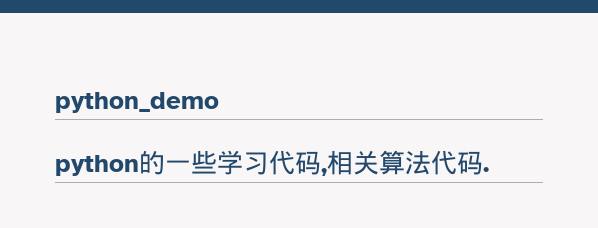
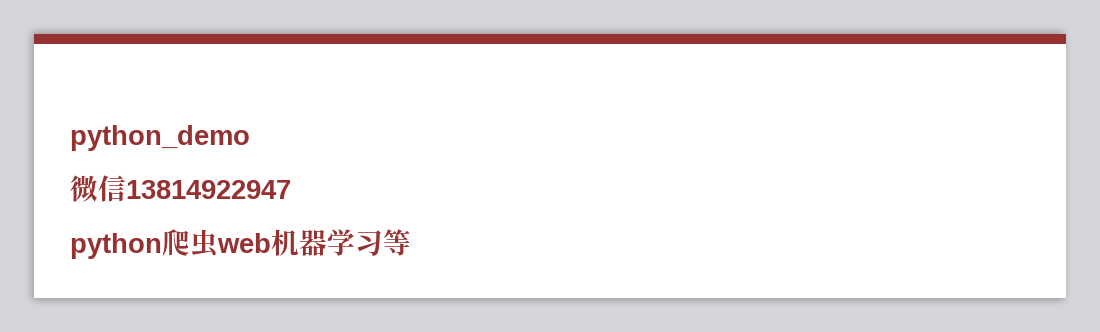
(219, 102) none -> [70,175,291,202] // 微信13814922947
[139,150,489,176] 的一些学习代码,相关算法代码. -> [162,229,411,258] 爬虫web机器学习等

